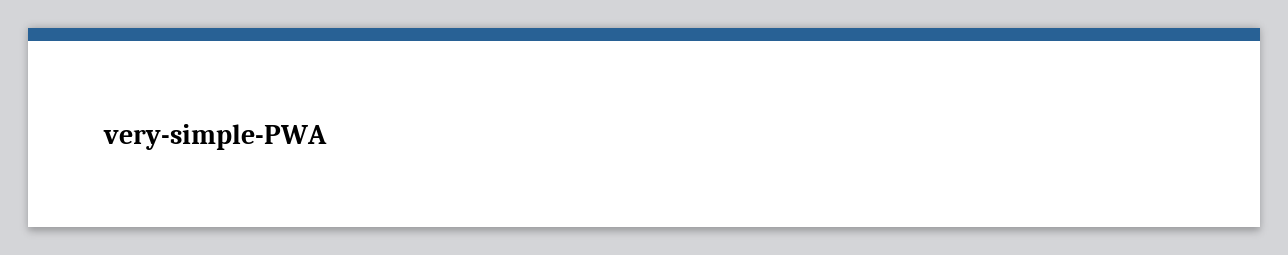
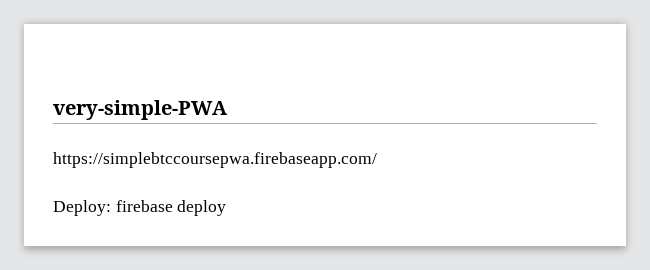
(327, 137) none -> [53,152,377,168] [53,200,227,216] // https://simplebtccoursepwa.firebaseapp.com/ // Deploy: firebase deploy

